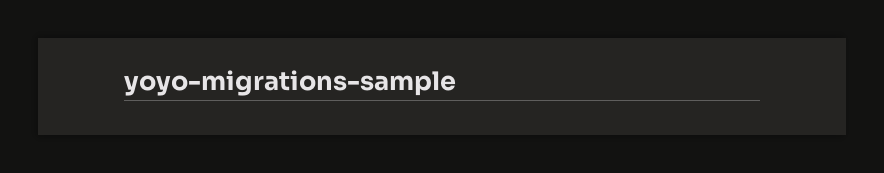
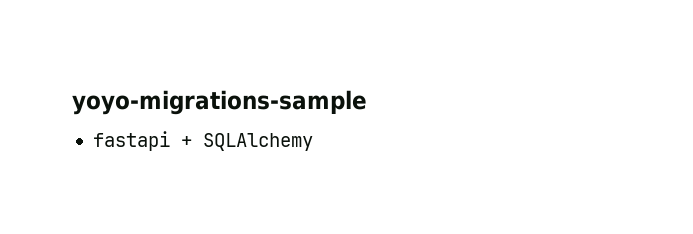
(456, 83) none -> [92,131,313,151] // fastapi + SQLAlchemy

